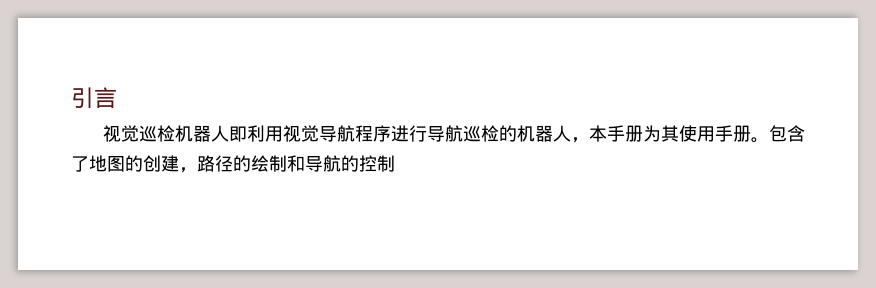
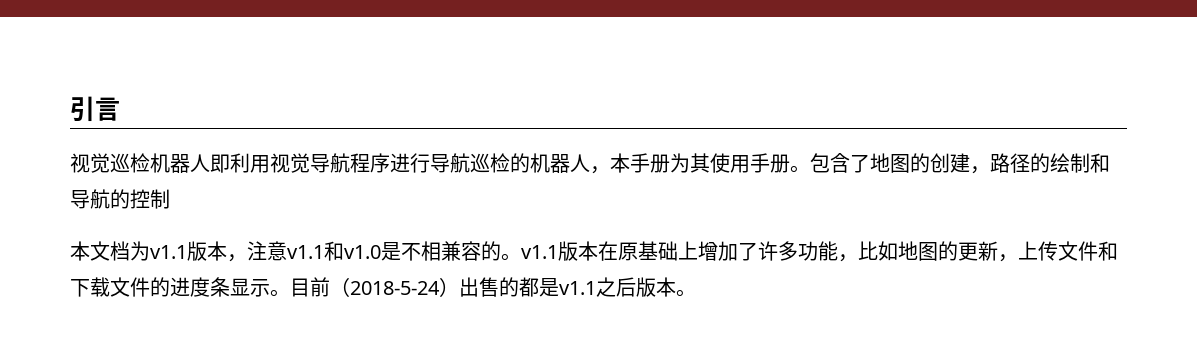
(395, 163) none -> [70,241,1118,262] [70,277,696,297] // 本文档为v1.1版本，注意v1.1和v1.0是不相兼容的。v1.1版本在原基础上增加了许多功能，比如地图的更新，上传文件和下载文件的进度条显示。目前（2018-5-24）出售的都是v1.1之后版本。

